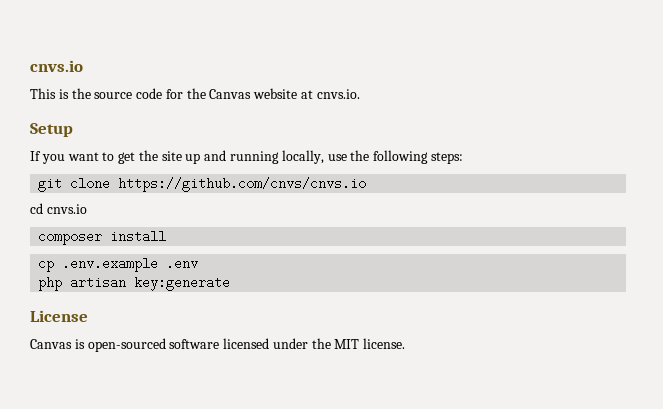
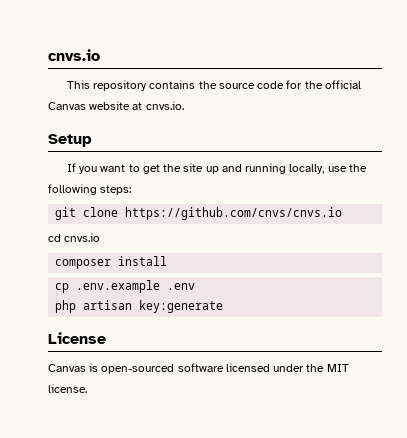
[58,89,69,99] is -> [93,80,196,91] repository contains
(206, 93) none -> [324,80,361,89] official

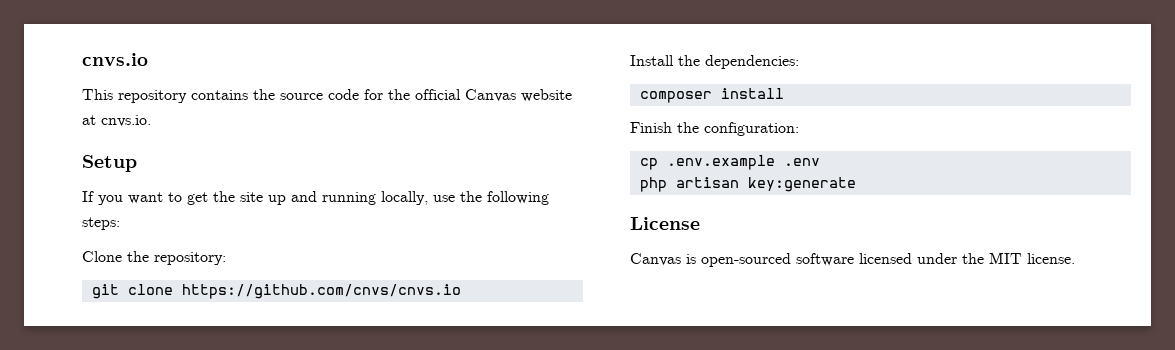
(132, 190) none -> [82,251,226,265] // Clone the repository:
[48,233,101,242] cd cnvs.io -> [630,55,799,69] Install the dependencies:
(168, 261) none -> [630,122,799,136] // Finish the configuration:

